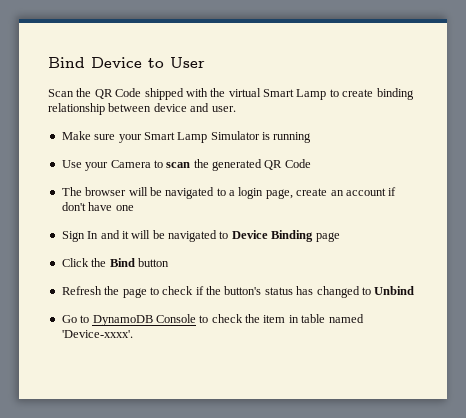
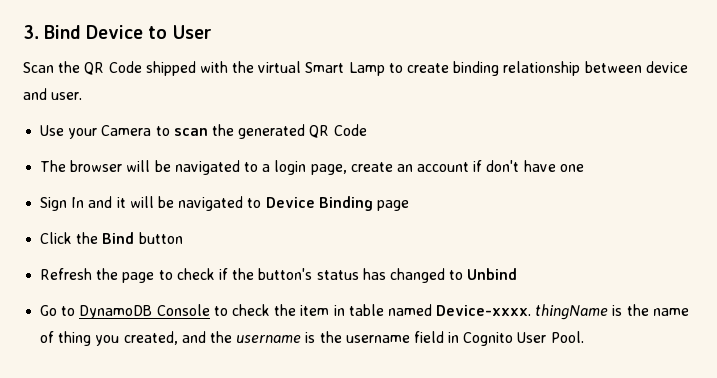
(48, 62) none -> [23,25,39,39] 3.
[61,131,312,143] // Make sure your Smart Lamp Simulator is running -> (83, 96) none
[61,330,133,338] 'Device-xxxx'. -> [436,304,689,320] [40,331,584,346] Device-xxxx. thingName is the name of thing you created, and the username is the username field in Cognito User Pool.

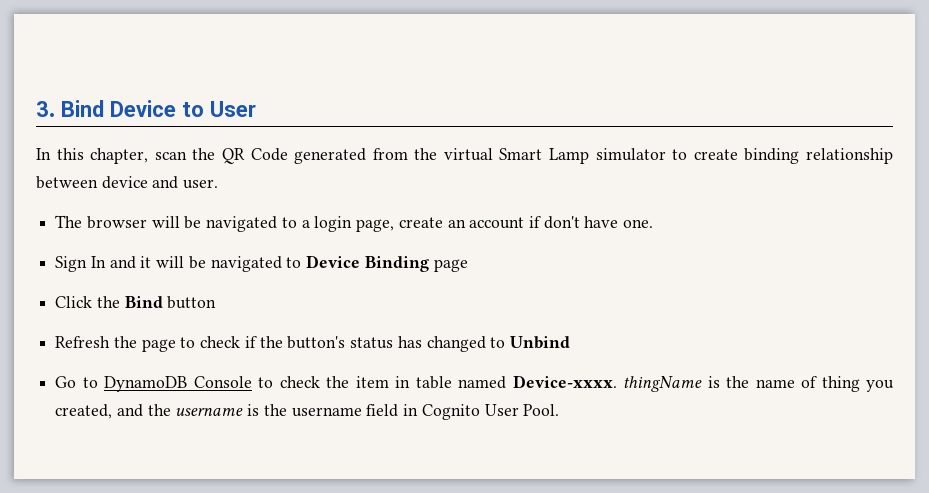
[23,62,54,73] Scan -> [36,148,187,164] In this chapter, scan
[145,61,228,76] shipped with -> [294,148,408,164] generated from
(385, 69) none -> [595,148,666,161] simulator
[40,124,367,139] // Use your Camera to scan the generated QR Code -> (219, 184) none
[559,164,584,172] one -> [623,219,654,228] one.

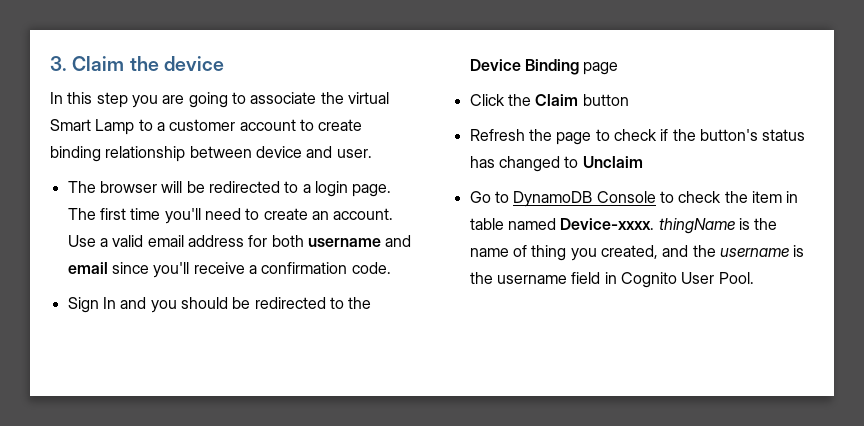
[61,100,256,117] [36,148,666,164] Bind Device to User // In this chapter, scan the QR Code generated from the virtual Smart Lamp simulator -> [72,56,224,71] [50,92,389,108] [50,119,296,135] Claim the device // In this step you are going to associate the virtual Smart Lamp to a customer account
[206,216,278,232] navigated -> [208,181,280,193] redirected
[356,216,654,232] [55,256,302,272] page, create an account if don't have one. // Sign In and it will be navigated to -> [352,184,392,197] [67,208,394,224] [67,235,412,247] [67,262,391,278] [67,297,372,313] page. The first time you'll need to create an account. Use a valid email address for both username and email since you'll receive a confirmation code. // Sign In and you should be redirected to the
[124,296,163,308] Bind -> [535,94,579,106] Claim
[509,336,570,349] Unbind -> [582,156,643,168] Unclaim

